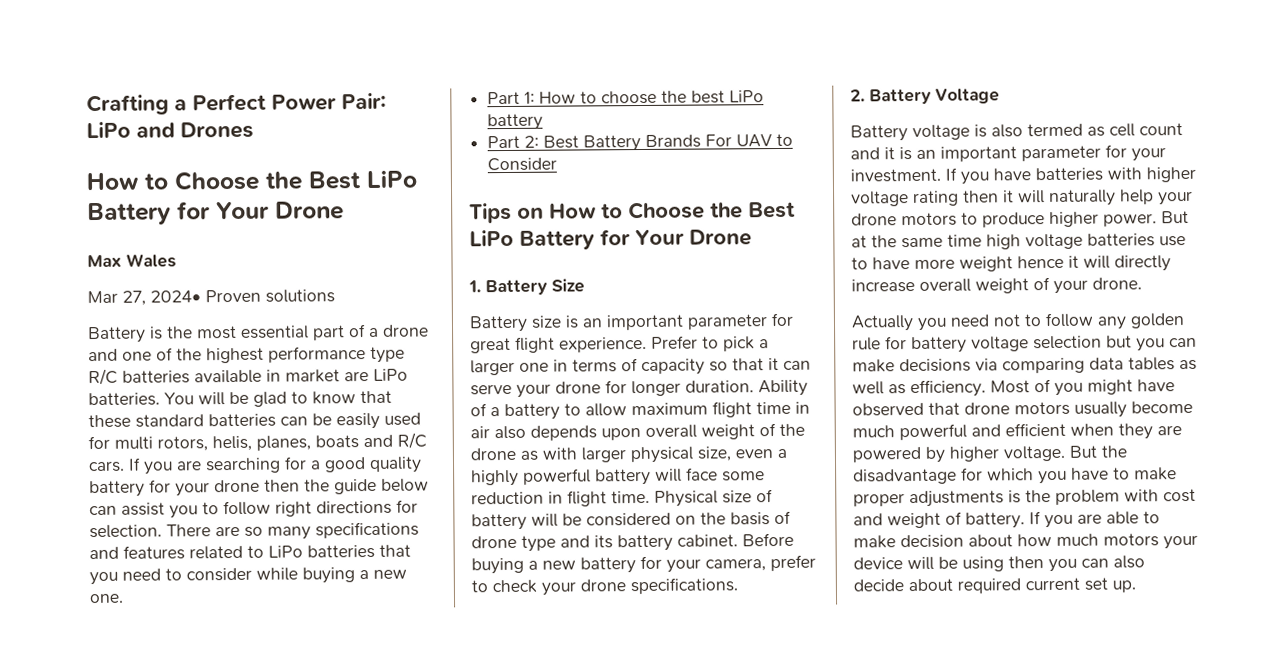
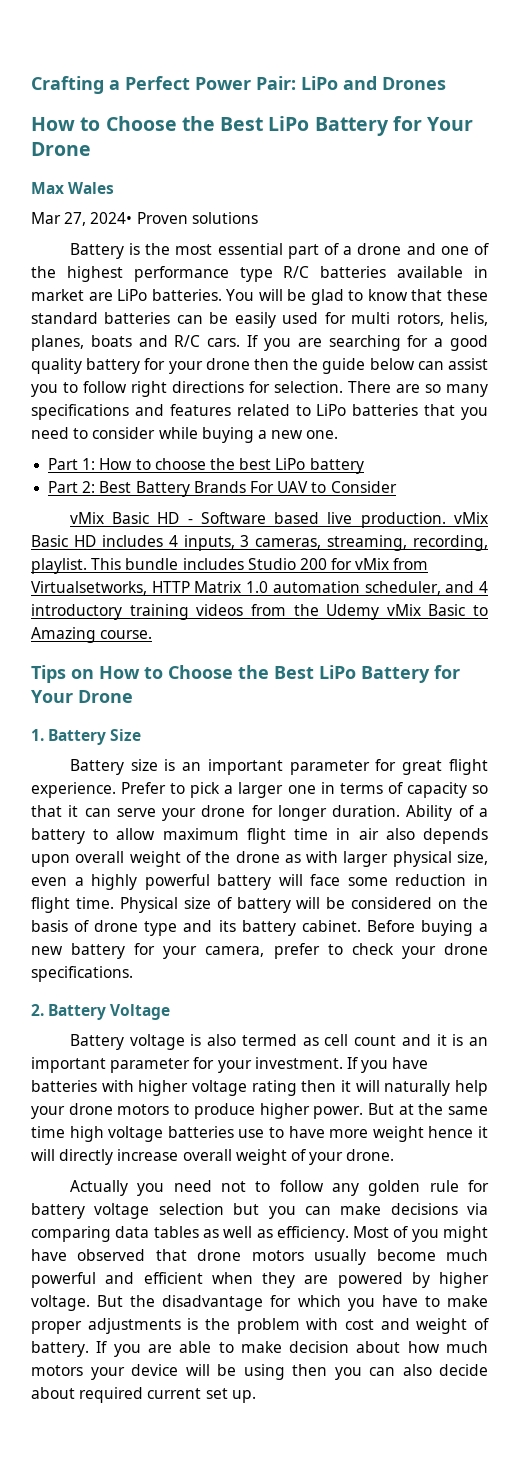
(558, 164) none -> [69,512,488,528] [31,535,488,551] [31,558,429,574] [31,581,489,595] [31,604,488,620] [31,627,153,643] // vMix Basic HD - Software based live production. vMix Basic HD includes 4 inputs, 3 cameras, streaming, recording, playlist. This bundle includes Studio 200 for vMix from Virtualsetworks, HTTP Matrix 1.0 automation scheduler, and 4 introductory training videos from the Udemy vMix Basic to Amazing course.

